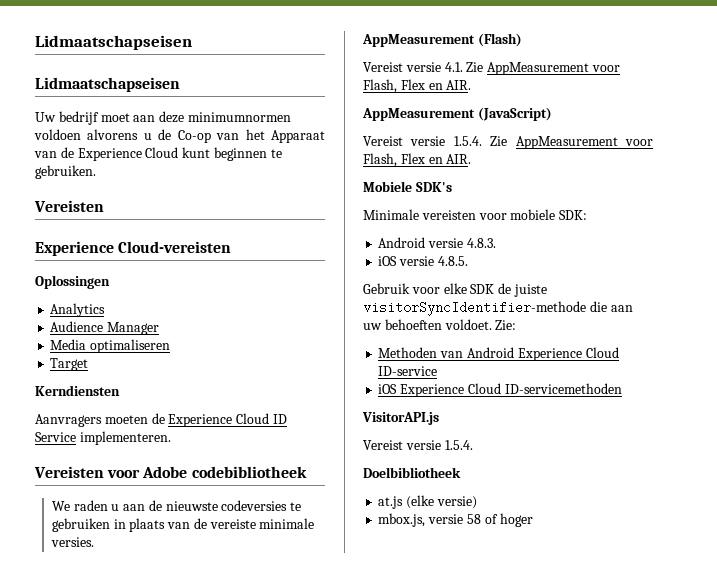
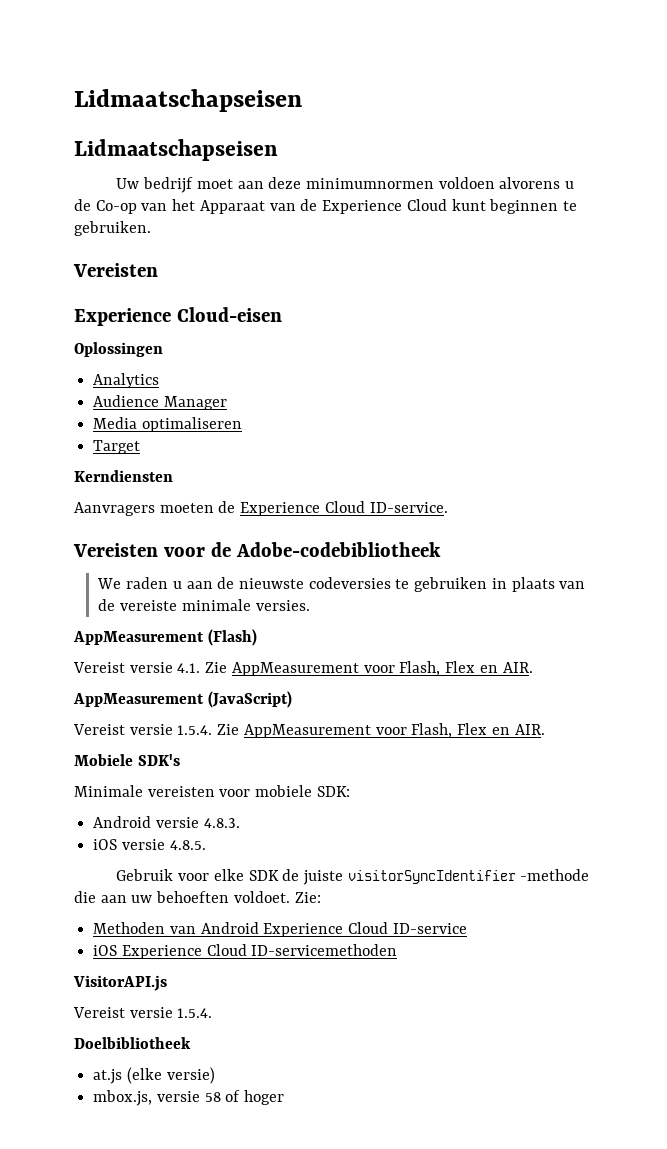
[118,241,232,253] Cloud-vereisten -> [176,307,282,322] Cloud-eisen
[272,414,287,424] [35,431,171,445] ID Service implementeren. -> [369,502,448,513] ID-service.
[142,466,307,478] Adobe codebibliotheek -> [210,542,441,557] de Adobe-codebibliotheek
[363,301,586,316] visitorSyncIdentifier-methode -> [347,869,590,884] visitorSyncIdentifier -methode

